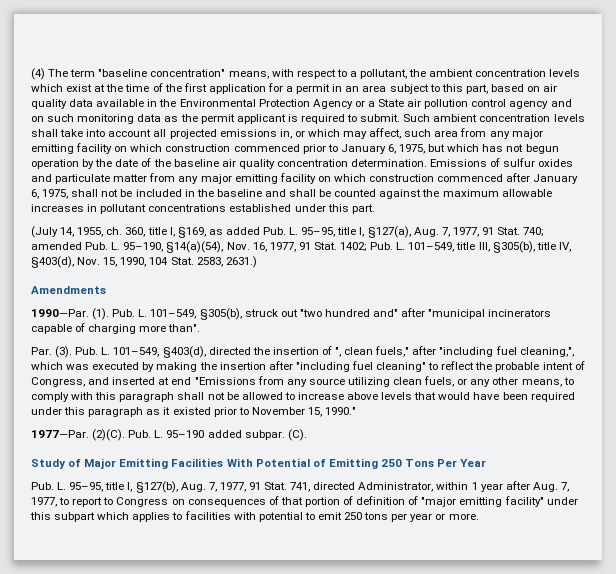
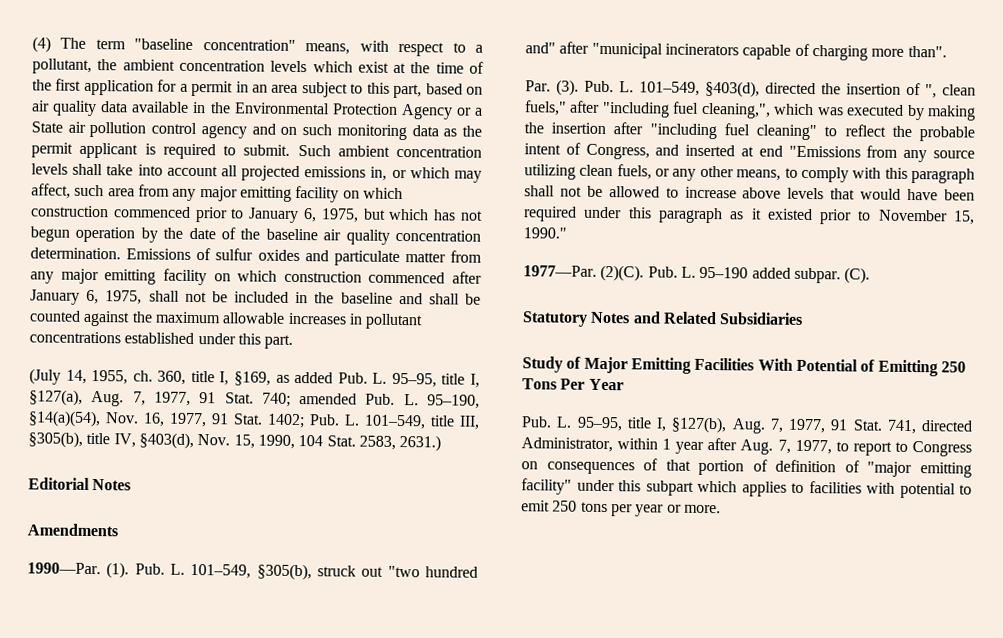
(257, 262) none -> [28,477,132,491] // Editorial Notes
(307, 435) none -> [522,311,804,327] // Statutory Notes and Related Subsidiaries

